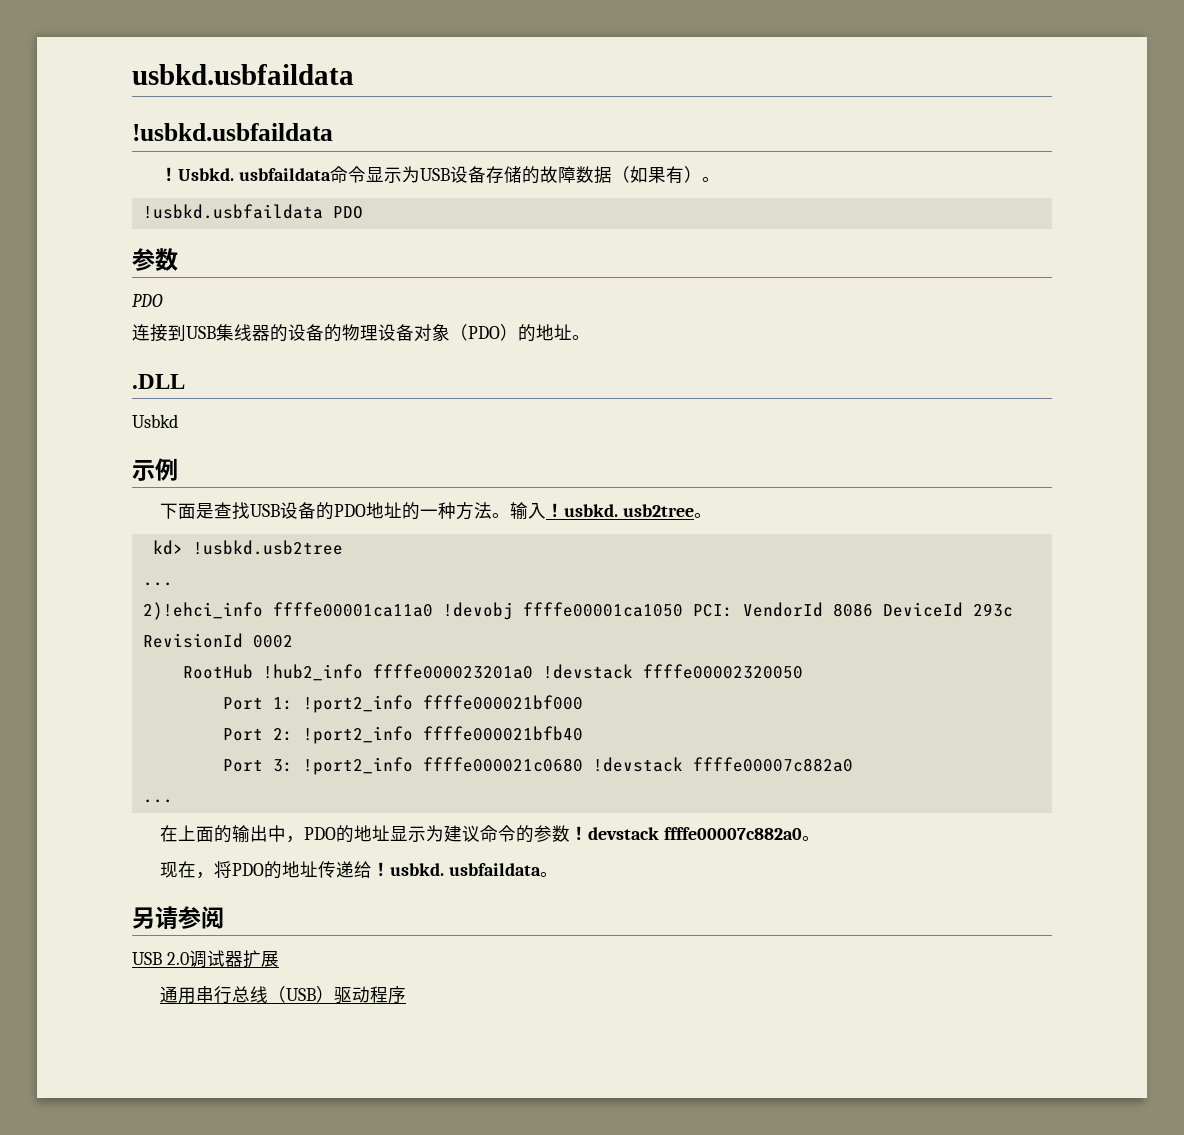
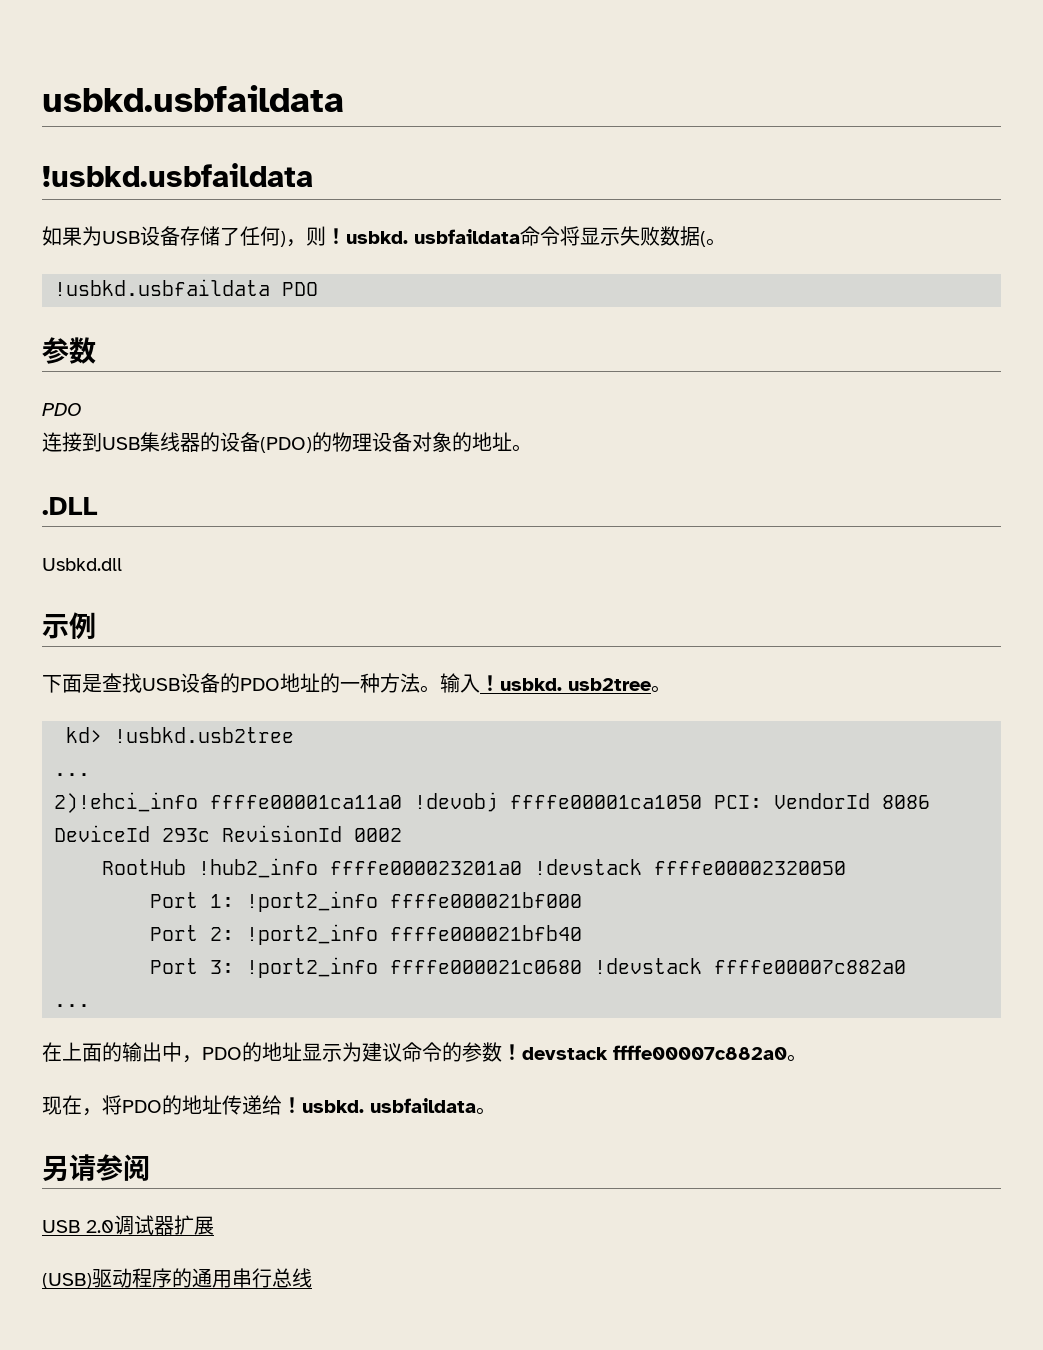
[160,166,702,184] ！Usbkd. usbfaildata命令显示为USB设备存储的故障数据（如果有） -> [42,226,706,247] 如果为USB设备存储了任何)，则！usbkd. usbfaildata命令将显示失败数据(
(324, 332) none -> [260,437,312,453] (PDO)
[450,324,518,341] （PDO） -> (452, 442) none
[132,414,178,428] Usbkd -> [42,558,122,571] Usbkd.dll
[160,986,407,1004] 通用串行总线（USB）驱动程序 -> [42,1268,312,1289] (USB)驱动程序的通用串行总线

